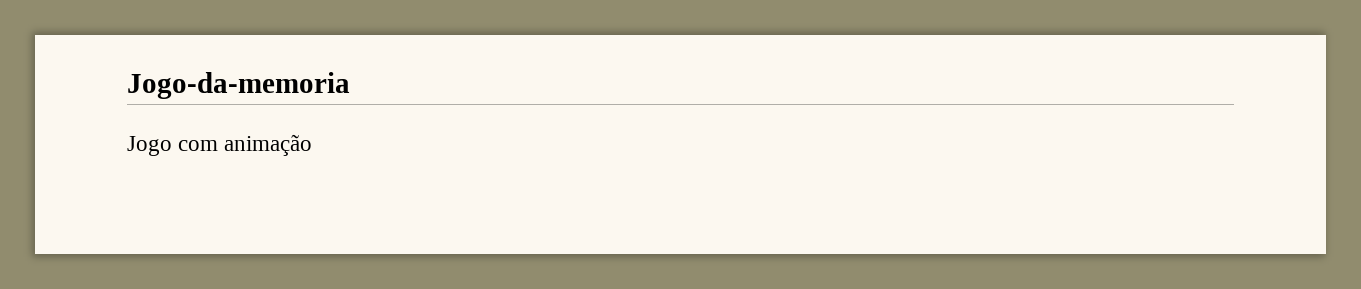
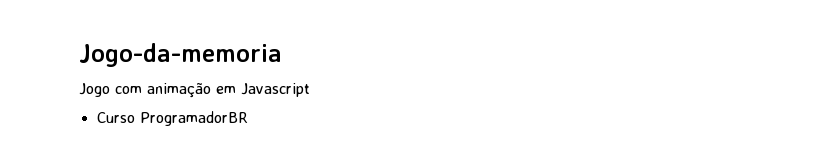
(313, 145) none -> [216,83,310,97] [96,111,248,126] em Javascript // Curso ProgramadorBR

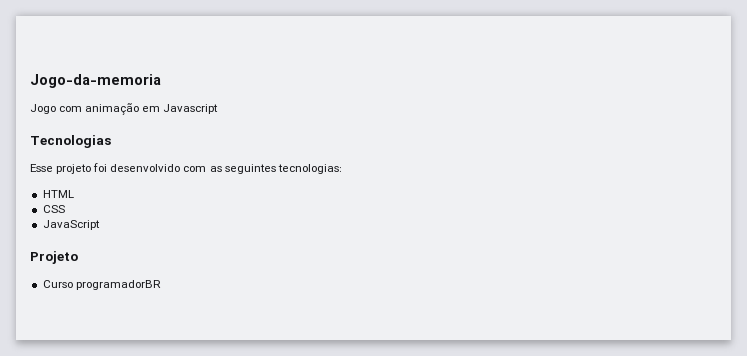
(310, 90) none -> [30,135,111,148] [30,163,342,174] [42,190,74,198] [42,205,65,213] [42,220,100,230] [30,251,78,264] // Tecnologias // Esse projeto foi desenvolvido com as seguintes tecnologias: // HTML // CSS // JavaScript // Projeto
[139,111,248,126] ProgramadorBR -> [75,280,161,290] programadorBR

